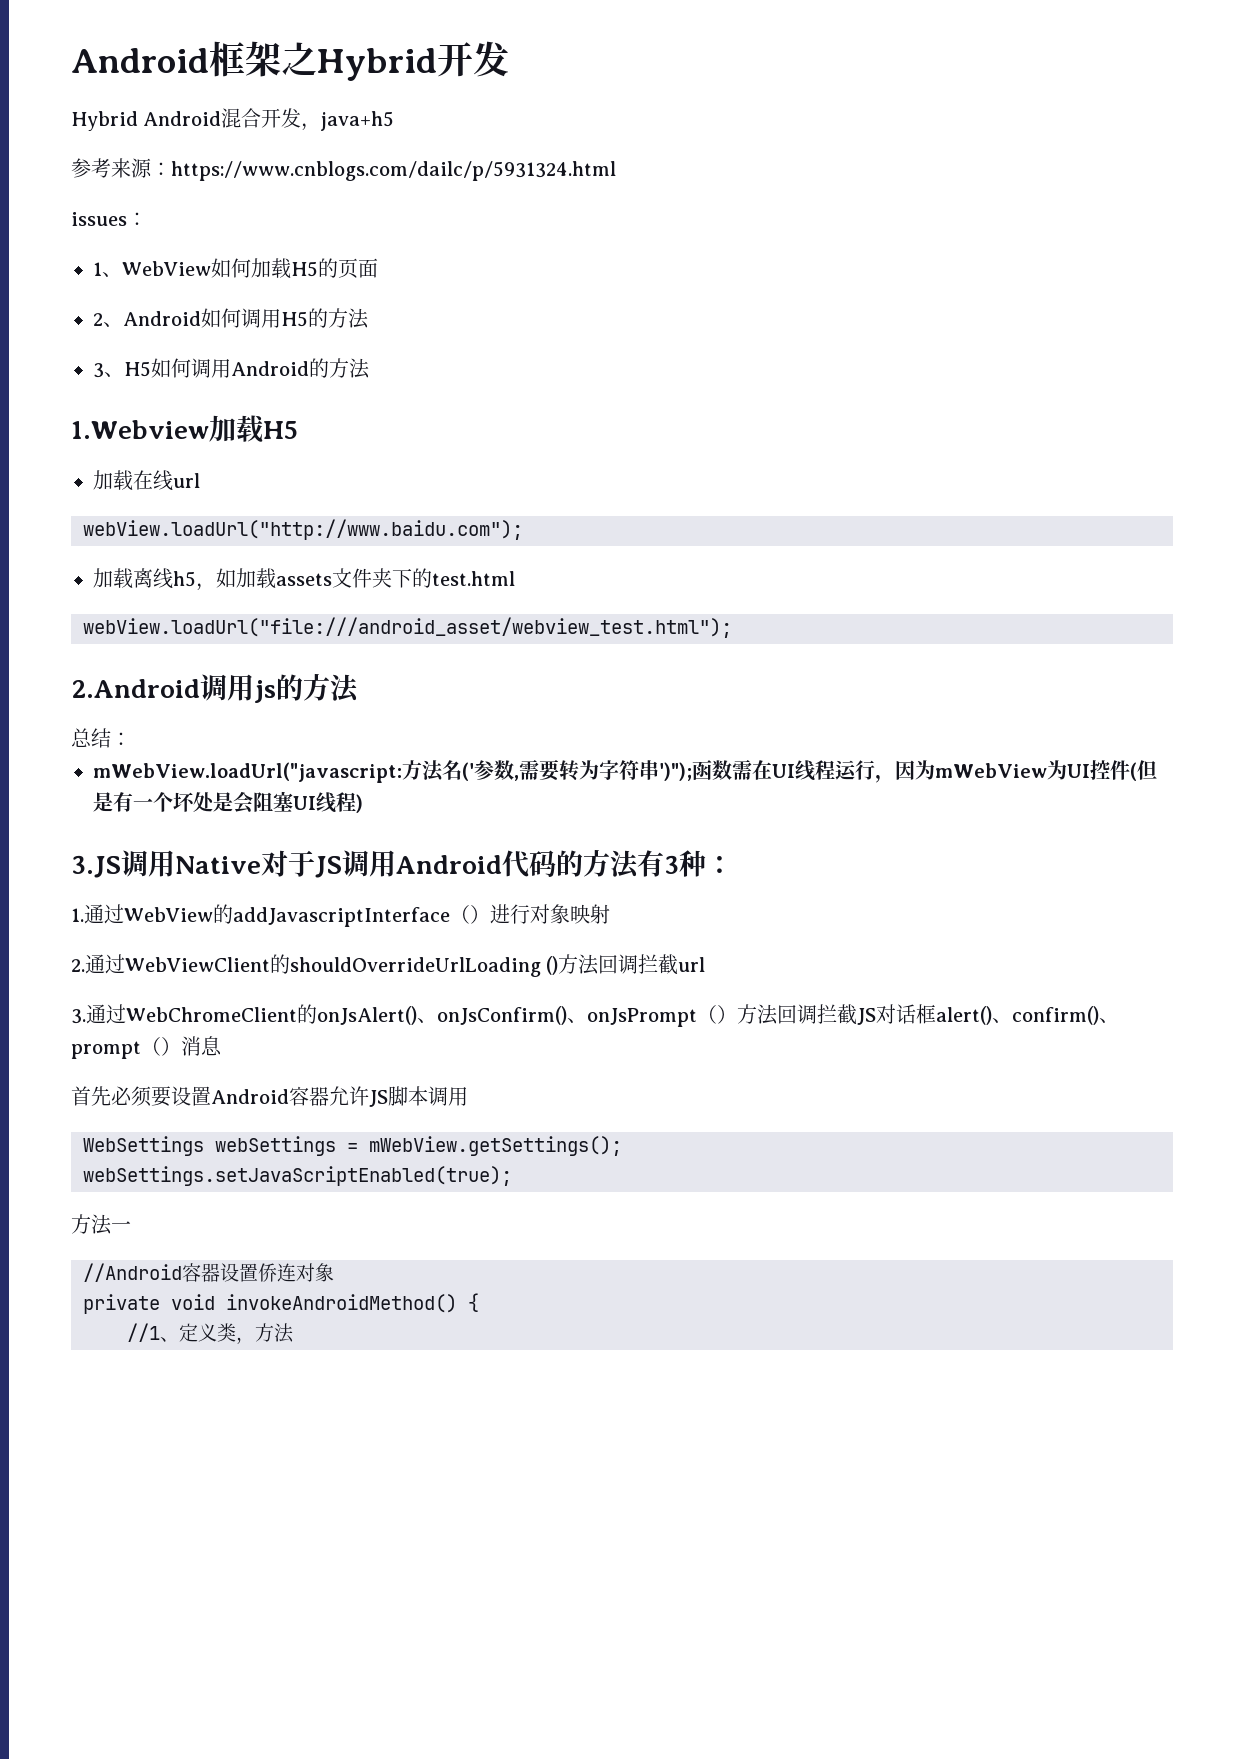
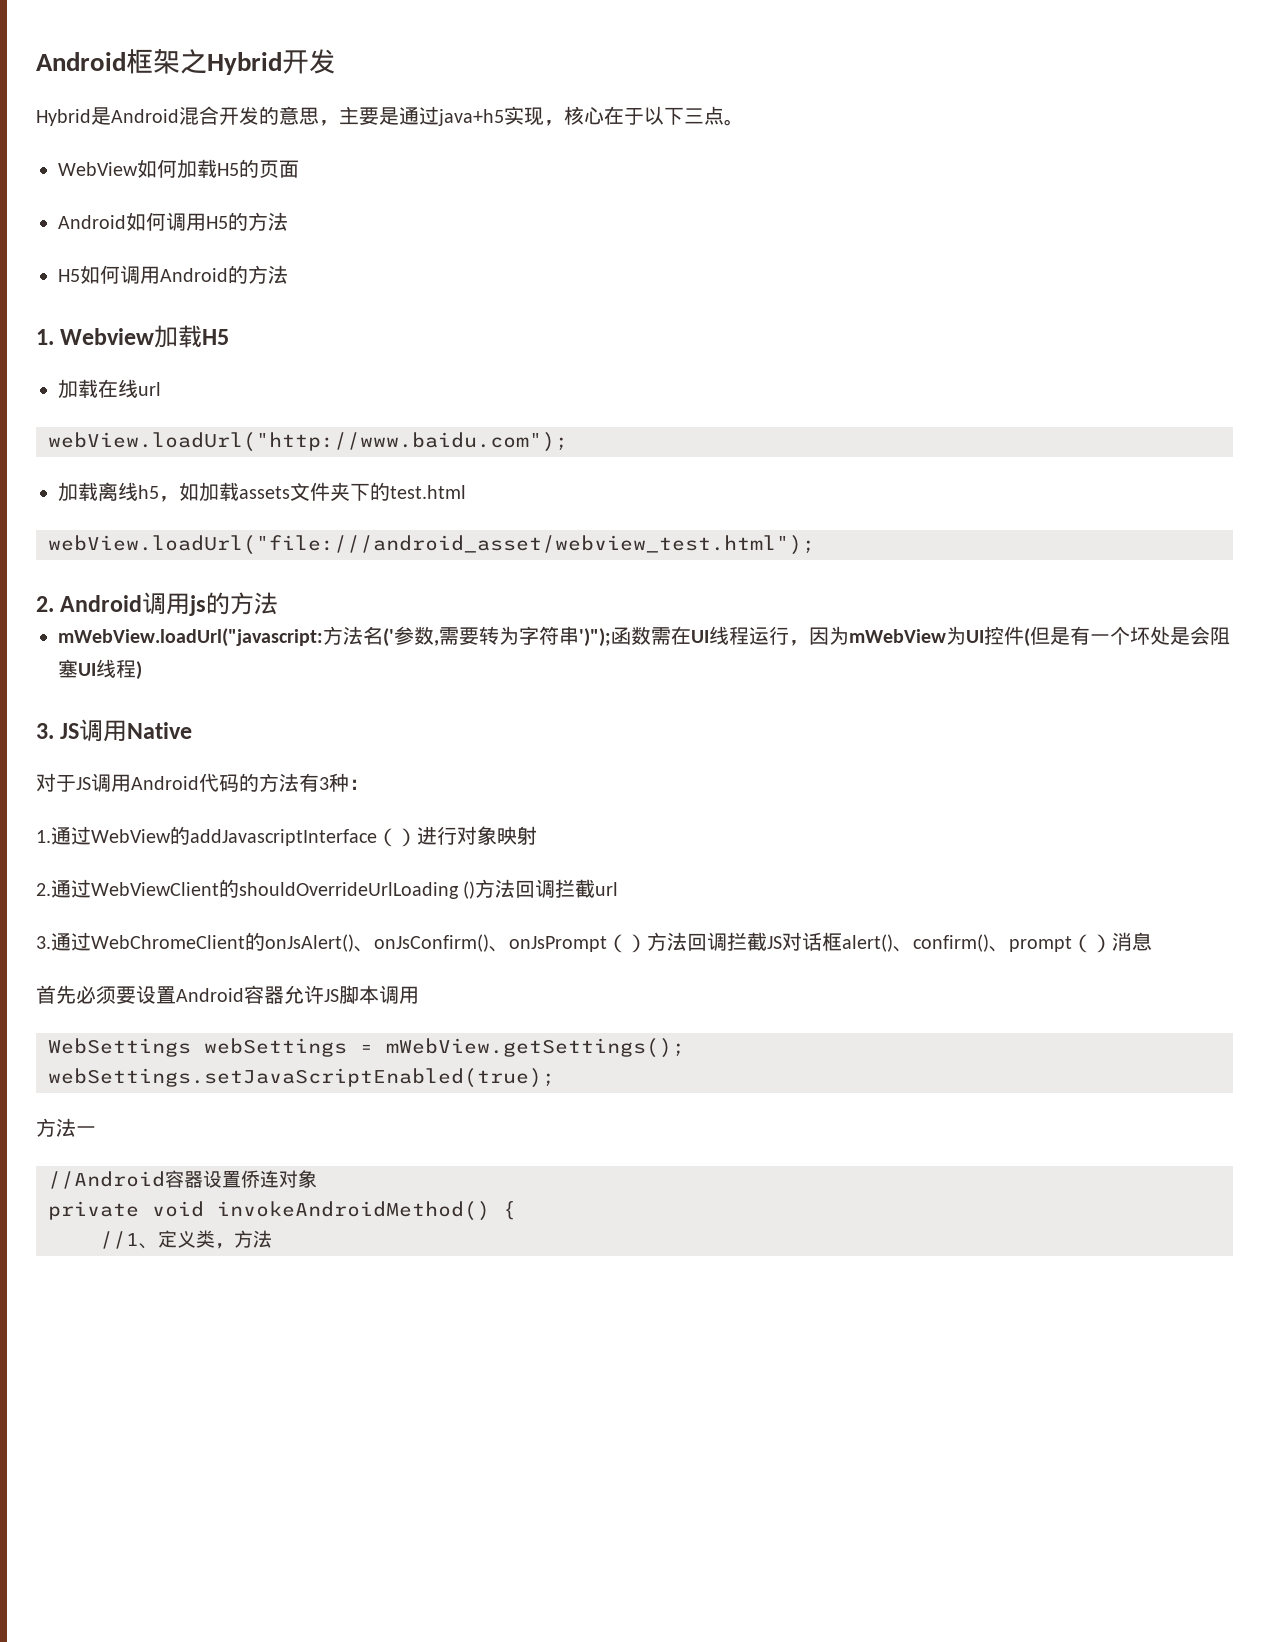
(138, 121) none -> [91,107,111,125] 是
[301,111,395,131] [71,158,616,181] [71,212,147,226] [93,262,122,277] ，java+h5 // 参考来源：https://www.cnblogs.com/dailc/p/5931324.html // issues： // 1、 -> [259,106,744,126] 的意思，主要是通过java+h5实现，核心在于以下三点。 //
[93,313,123,327] 2、 -> (299, 169) none
[93,363,124,378] 3、 -> (288, 221) none
[71,420,209,439] 1.Webview -> [36,328,155,345] 1. Webview
[71,679,200,698] 2.Android -> [36,595,143,612] 2. Android
[71,728,131,748] // 总结： -> (279, 603) none
[71,855,121,878] 3.JS -> [36,723,80,739] 3. JS
(261, 865) none -> (193, 730) //

